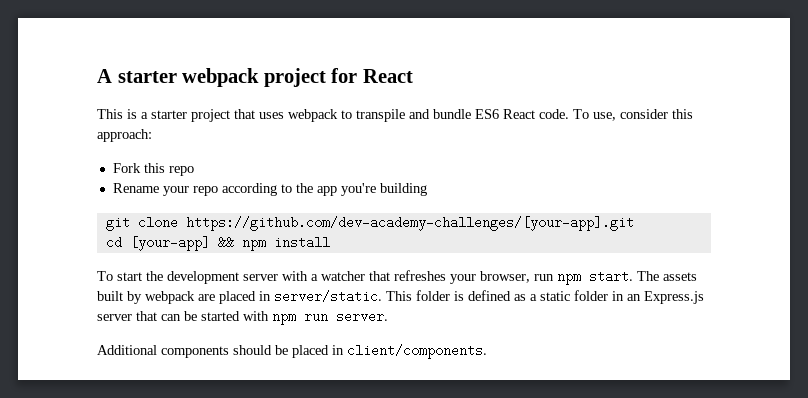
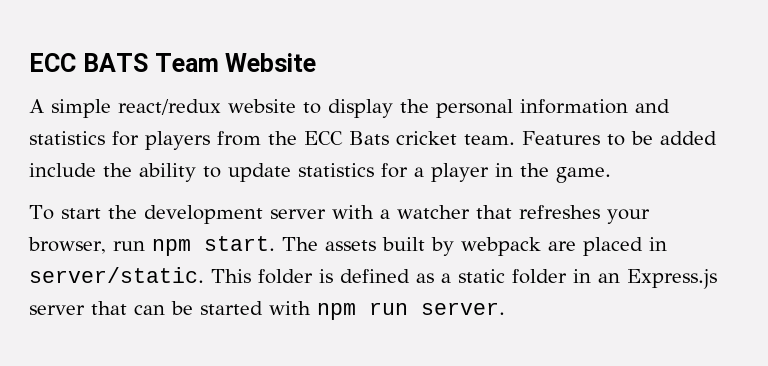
[97,68,413,87] [97,109,693,122] [97,129,152,142] [112,163,194,176] [112,183,427,196] [105,216,634,231] [105,236,330,251] A starter webpack project for React // This is a starter project that uses webpack to transpile and bundle ES6 React code. To use, consider this approach: // Fork this repo // Rename your repo according to the app you're building // git clone https://github.com/dev-academy-challenges/[your-app].git // cd [your-app] && npm install -> [29,53,317,72] [29,99,670,118] [29,131,717,150] [29,163,611,183] ECC BATS Team Website // A simple react/redux website to display the personal information and statistics for players from the ECC Bats cricket team. Features to be added include the ability to update statistics for a player in the game.
[97,344,487,359] // Additional components should be placed in client/components. -> (505, 308) none

